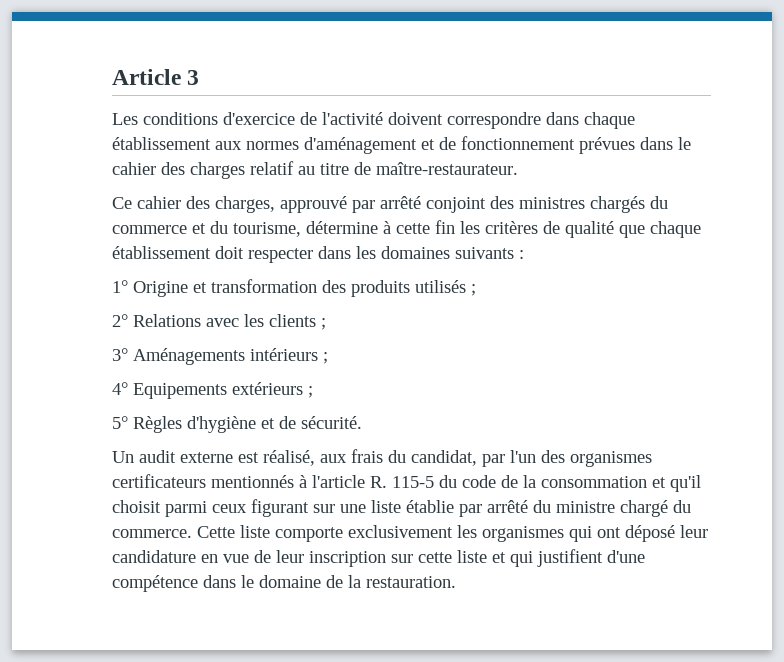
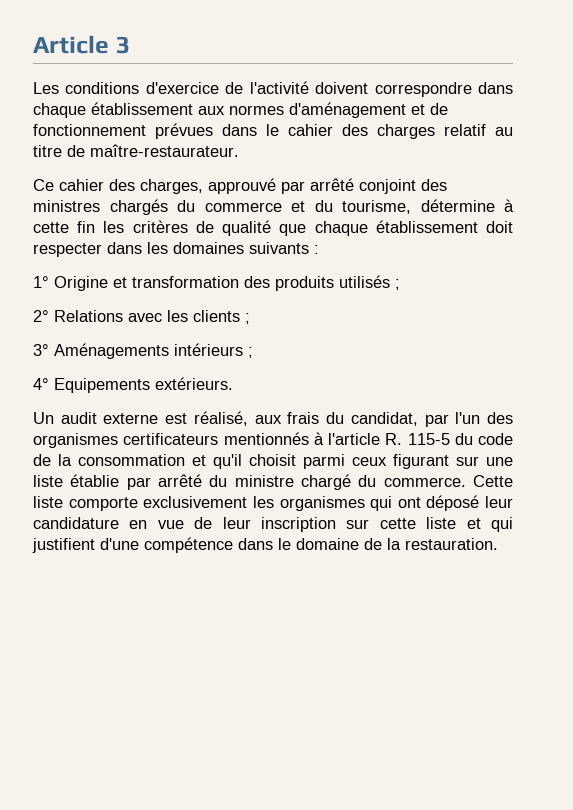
[232,382,313,398] [112,416,362,433] extérieurs ; // 5° Règles d'hygiène et de sécurité. -> [155,377,233,390] extérieurs.

